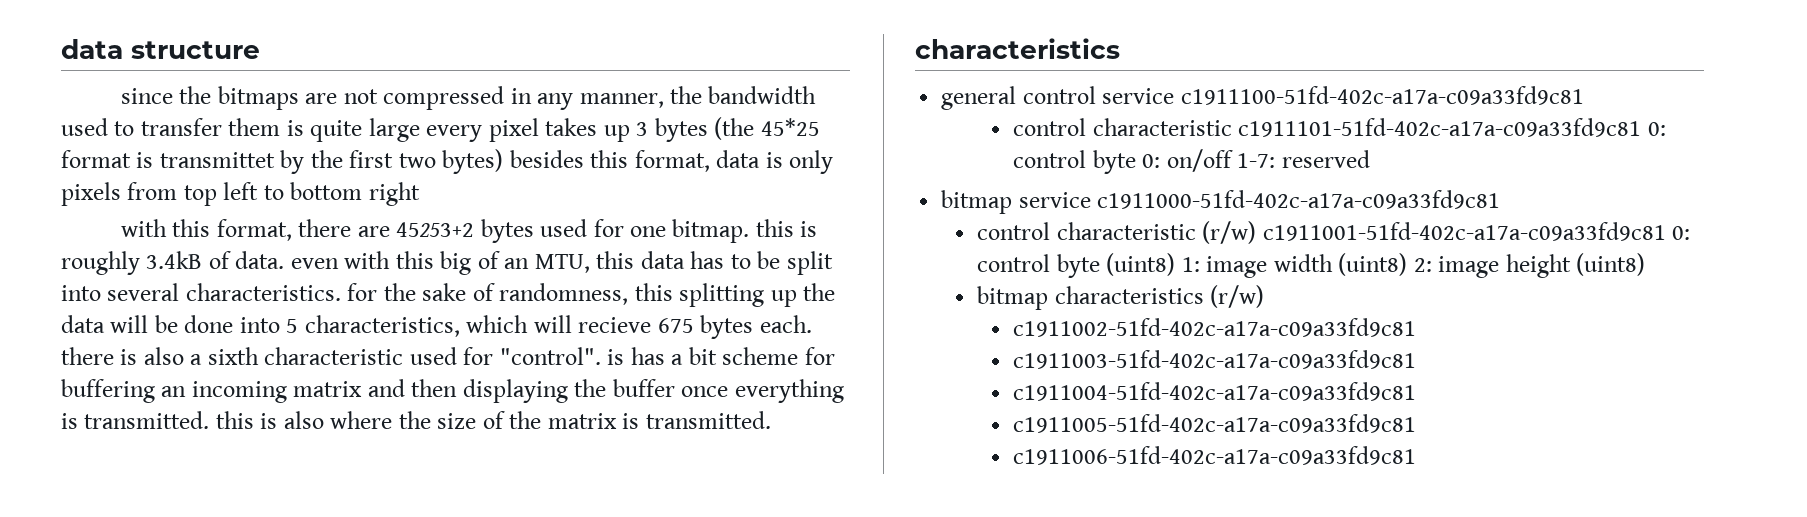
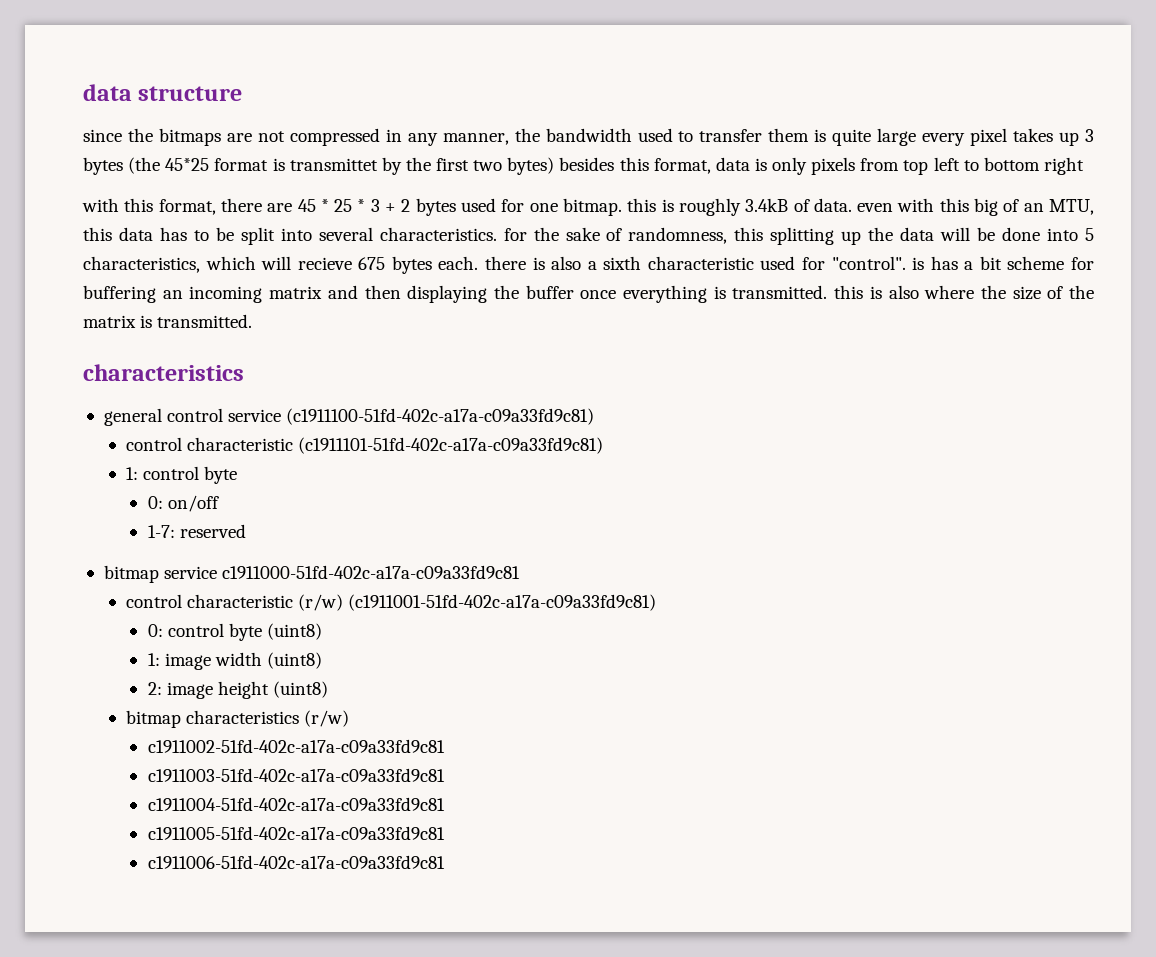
[396,222,475,237] 45253+2 -> [297,199,411,212] 45 * 25 * 3 + 2
[1180,86,1584,105] [1013,118,1666,137] [1013,150,1136,174] c1911100-51fd-402c-a17a-c09a33fd9c81 // control characteristic c1911101-51fd-402c-a17a-c09a33fd9c81 0: control byte -> [286,408,595,425] [125,437,603,454] [125,466,237,484] (c1911100-51fd-402c-a17a-c09a33fd9c81) // control characteristic (c1911101-51fd-402c-a17a-c09a33fd9c81) // 1: control byte //
(1233, 160) none -> (219, 503) //
[1262,222,1666,241] c1911001-51fd-402c-a17a-c09a33fd9c81 -> [348,594,657,611] (c1911001-51fd-402c-a17a-c09a33fd9c81) //
(1176, 264) none -> (322, 631) //
(1408, 264) none -> (322, 660) //

